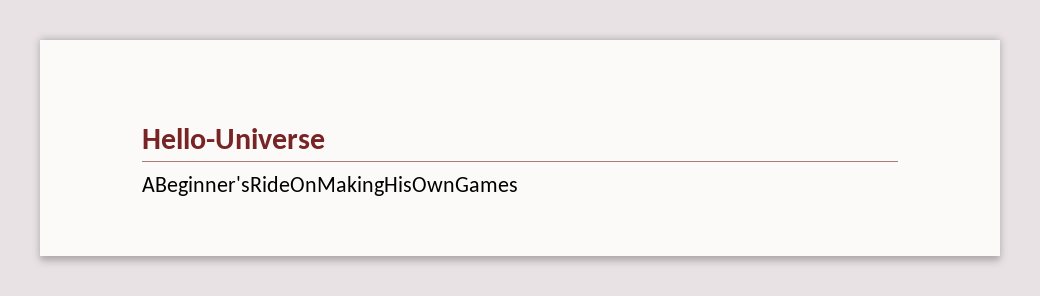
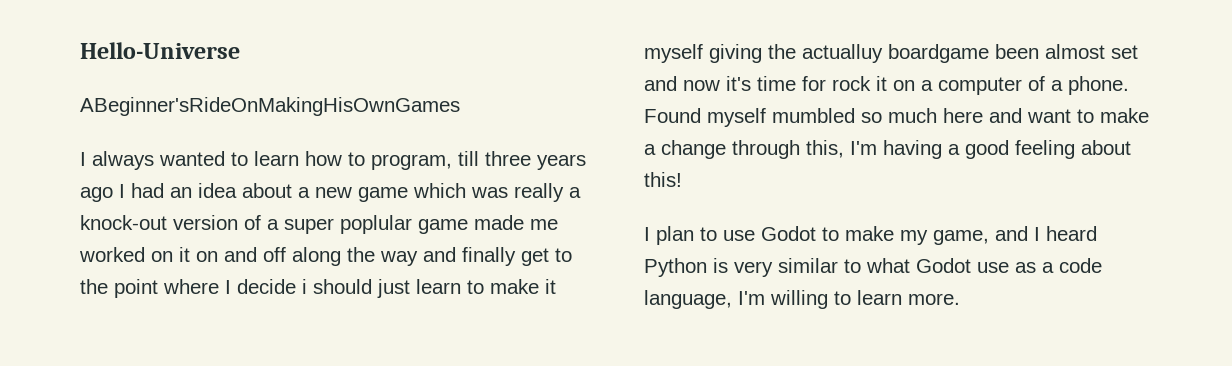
(518, 186) none -> [80,151,586,170] [80,183,581,202] [80,215,558,234] [79,247,572,266] [80,279,556,298] [644,44,1138,63] [644,76,1129,95] [644,108,1149,127] [644,140,1131,159] [644,172,682,187] [644,226,1097,245] [644,258,1102,277] [644,290,960,309] // I always wanted to learn how to program, till three years ago I had an idea about a new game which was really a knock-out version of a super poplular game made me worked on it on and off along the way and finally get to the point where I decide i should just learn to make it myself giving the actualluy boardgame been almost set and now it's time for rock it on a computer of a phone. Found myself mumbled so much here and want to make a change through this, I'm having a good feeling about this! // I plan to use Godot to make my game, and I heard Python is very similar to what Godot use as a code language, I'm willing to learn more.

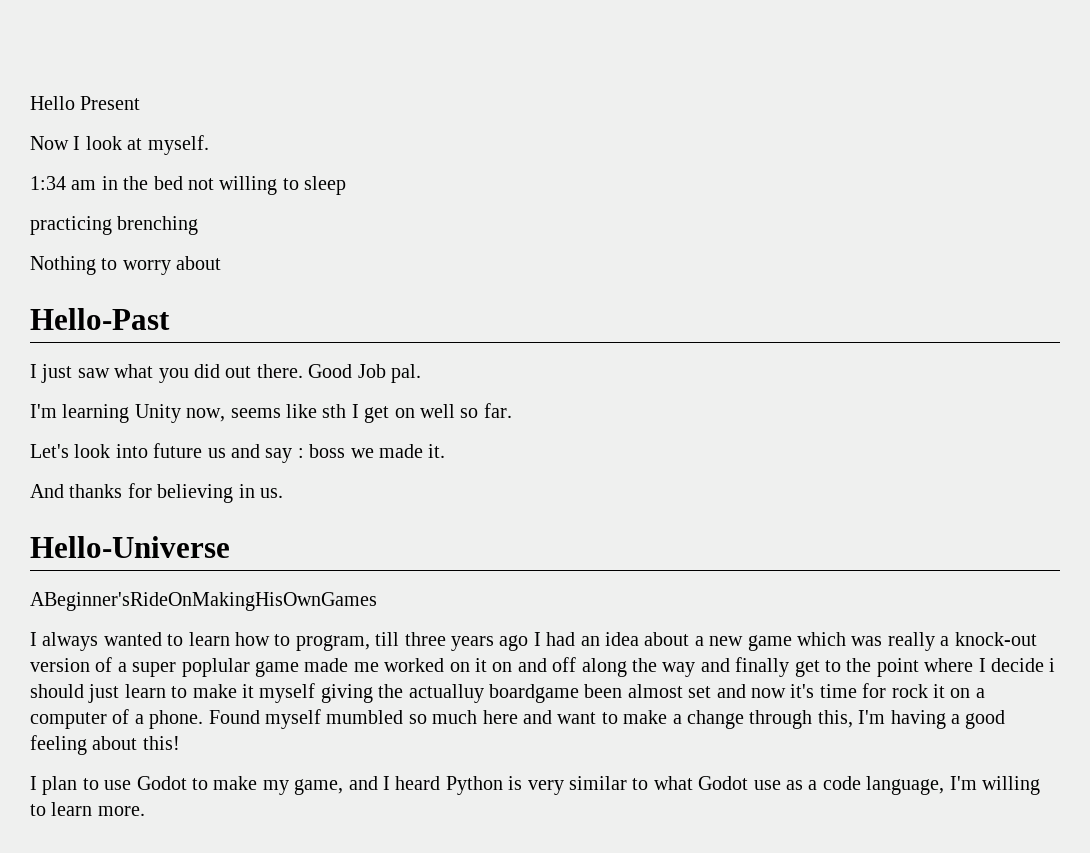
(80, 50) none -> [30,96,141,110] [30,135,209,155] [30,176,347,195] [30,216,199,235] [30,256,222,275] [30,308,170,330] [30,364,421,383] [30,403,512,423] [30,443,446,463] [30,483,283,503] Hello Present // Now I look at myself. // 1:34 am in the bed not willing to sleep // practicing brenching // Nothing to worry about // Hello-Past // I just saw what you did out there. Good Job pal. // I'm learning Unity now, seems like sth I get on well so far. // Let's look into future us and say : boss we made it. // And thanks for believing in us. //

